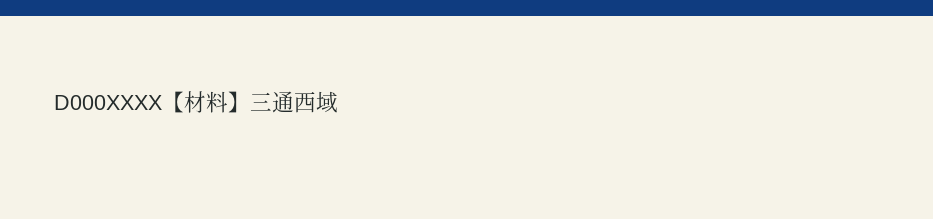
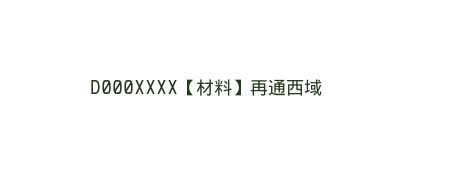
[250,92,272,111] 三 -> [250,80,268,96] 再

